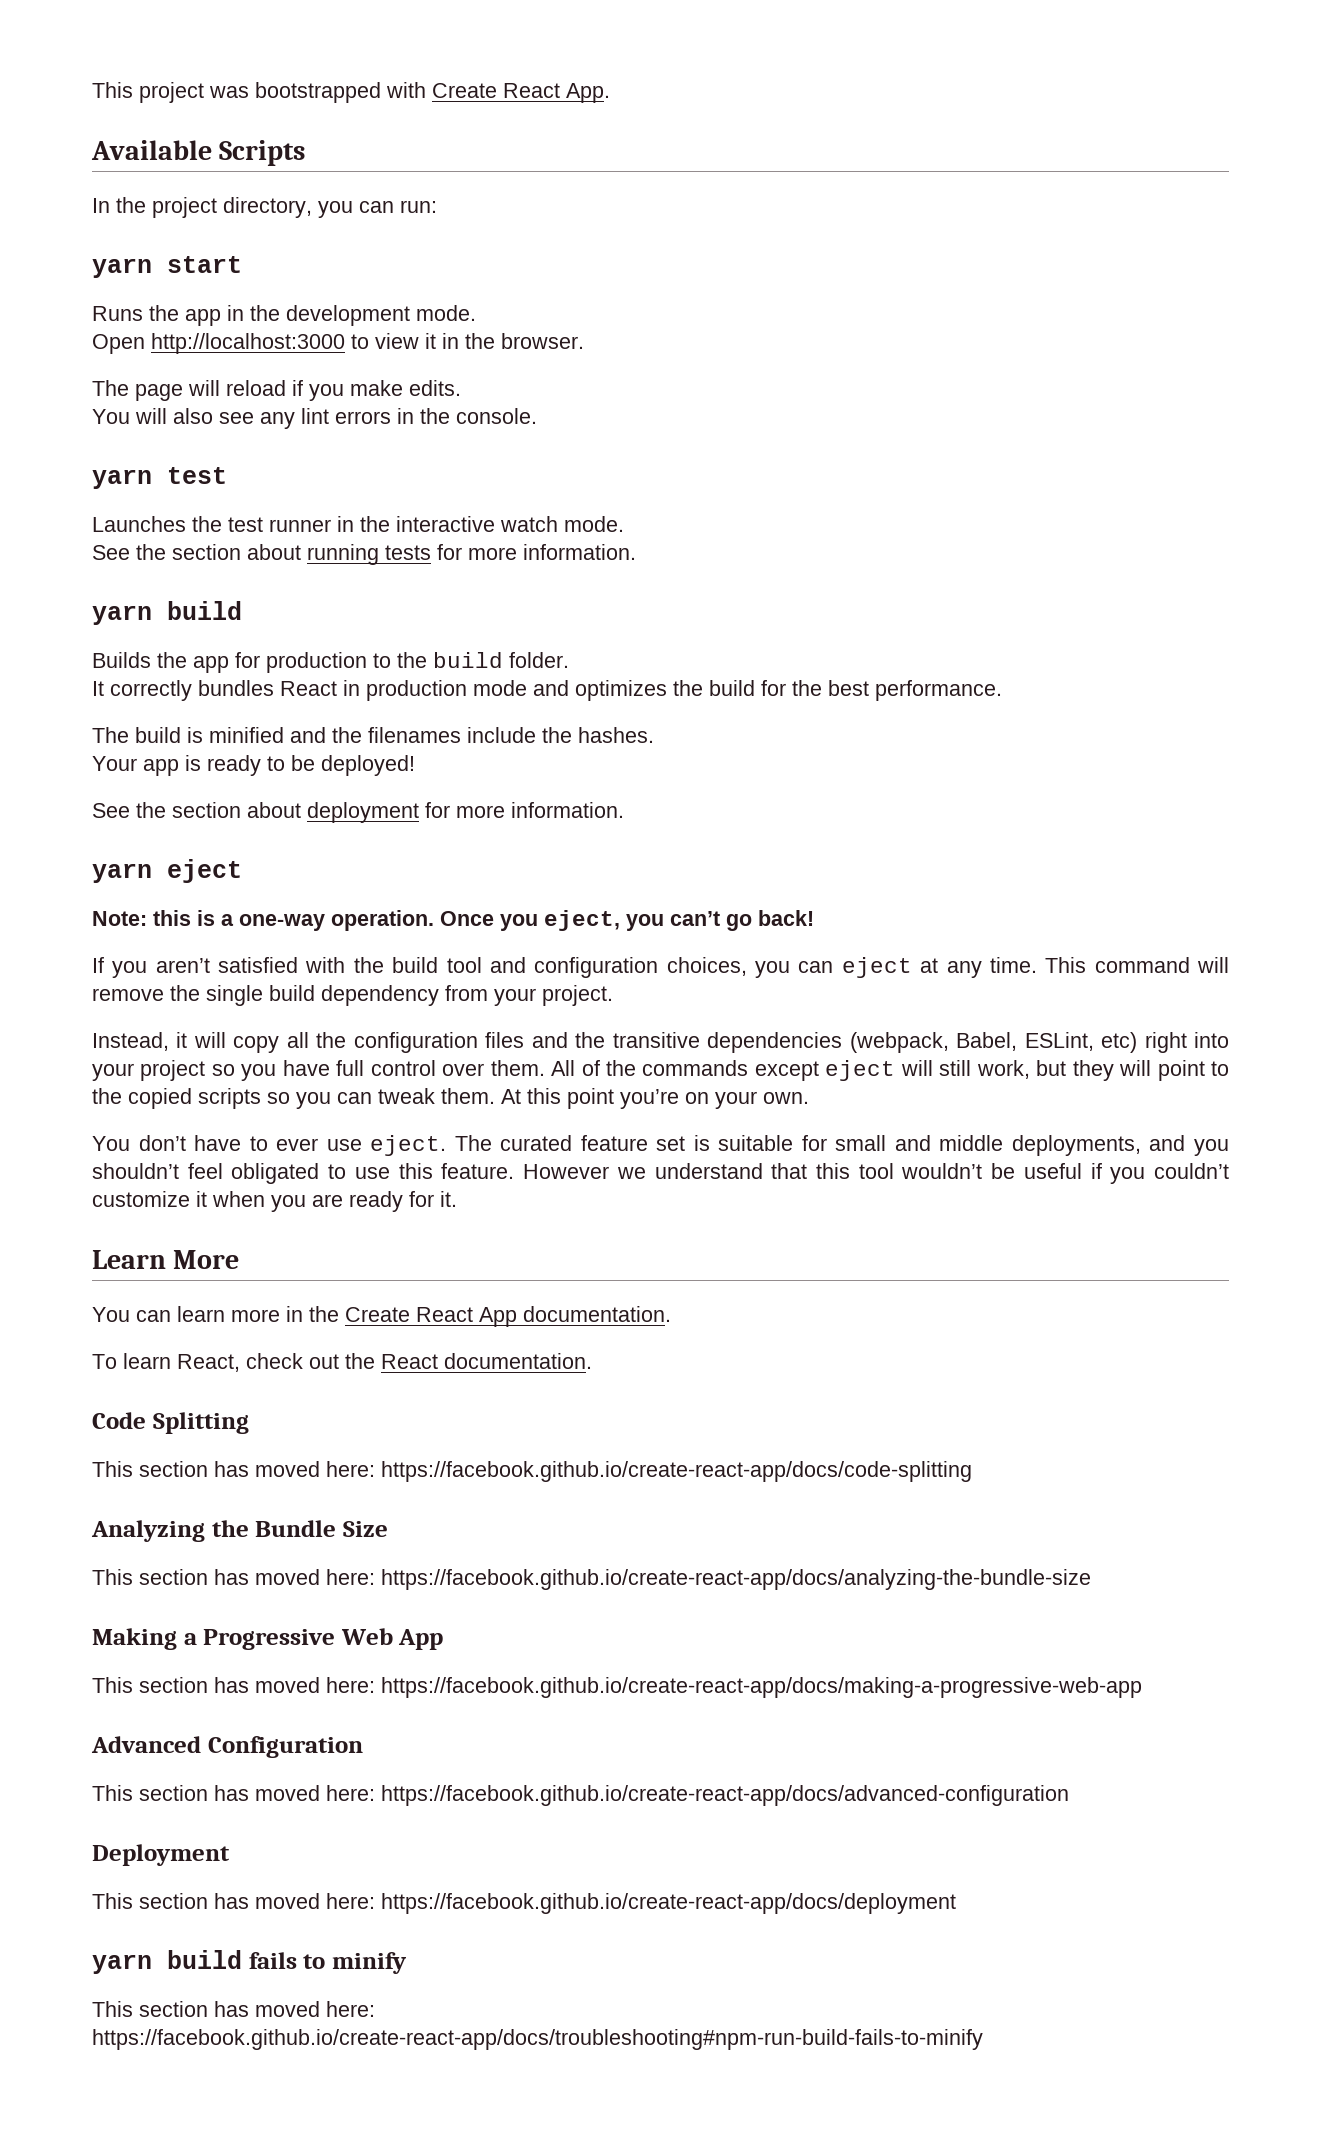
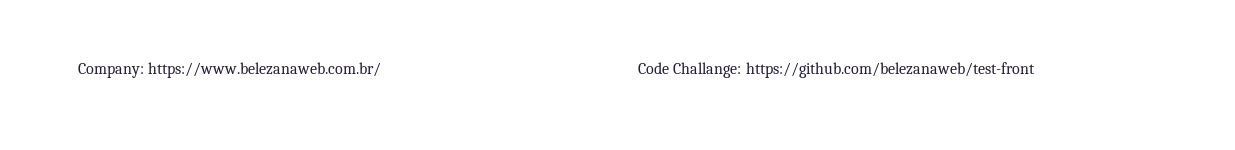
[92,82,610,103] [91,140,306,166] [92,197,437,218] [92,256,242,278] [92,305,476,326] [92,333,584,354] [92,380,461,401] [92,408,537,429] [92,467,227,489] [92,516,624,532] [92,544,636,565] [92,601,242,625] [92,652,569,673] [92,680,1002,701] [92,727,654,743] [92,755,415,776] [92,802,624,823] [92,859,242,883] [92,910,814,931] [92,957,1229,978] [92,985,613,1006] [92,1032,1230,1053] [92,1060,1230,1081] [92,1088,809,1109] [92,1135,1229,1156] [92,1163,1229,1184] [92,1191,457,1212] [92,1250,240,1269] [92,1306,671,1327] [92,1353,592,1372] [92,1412,249,1434] [92,1461,972,1482] [91,1520,388,1542] [92,1569,1091,1590] [92,1628,444,1650] [92,1677,1142,1698] [91,1736,363,1758] [92,1785,1069,1806] [92,1844,230,1866] [92,1893,956,1914] [92,1950,407,1974] [92,2001,375,2017] [92,2029,983,2050] This project was bootstrapped with Create React App. // Available Scripts // In the project directory, you can run: // yarn start // Runs the app in the development mode. // Open http://localhost:3000 to view it in the browser. // The page will reload if you make edits. // You will also see any lint errors in the console. // yarn test // Launches the test runner in the interactive watch mode. // See the section about running tests for more information. // yarn build // Builds the app for production to the build folder. // It correctly bundles React in production mode and optimizes the build for the best performance. // The build is minified and the filenames include the hashes. // Your app is ready to be deployed! // See the section about deployment for more information. // yarn eject // Note: this is a one-way operation. Once you eject, you can’t go back! // If you aren’t satisfied with the build tool and configuration choices, you can eject at any time. This command will remove the single build dependency from your project. // Instead, it will copy all the configuration files and the transitive dependencies (webpack, Babel, ESLint, etc) right into your project so you have full control over them. All of the commands except eject will still work, but they will point to the copied scripts so you can tweak them. At this point you’re on your own. // You don’t have to ever use eject. The curated feature set is suitable for small and middle deployments, and you shouldn’t feel obligated to use this feature. However we understand that this tool wouldn’t be useful if you couldn’t customize it when you are ready for it. // Learn More // You can learn more in the Create React App documentation. // To learn React, check out the React documentation. // Code Splitting // This section has moved here: https://facebook.github.io/create-react-app/docs/code-splitting // Analyzing the Bundle Size // This section has moved here: https://facebook.github.io/create-react-app/docs/analyzing-the-bundle-size // Making a Progressive Web App // This section has moved here: https://facebook.github.io/create-react-app/docs/making-a-progressive-web-app // Advanced Configuration // This section has moved here: https://facebook.github.io/create-react-app/docs/advanced-configuration // Deployment // This section has moved here: https://facebook.github.io/create-react-app/docs/deployment // yarn build fails to minify // This section has moved here: https://facebook.github.io/create-react-app/docs/troubleshooting#npm-run-build-fails-to-minify -> [78,62,382,78] [638,62,1035,78] Company: https://www.belezanaweb.com.br/ // Code Challange: https://github.com/belezanaweb/test-front

